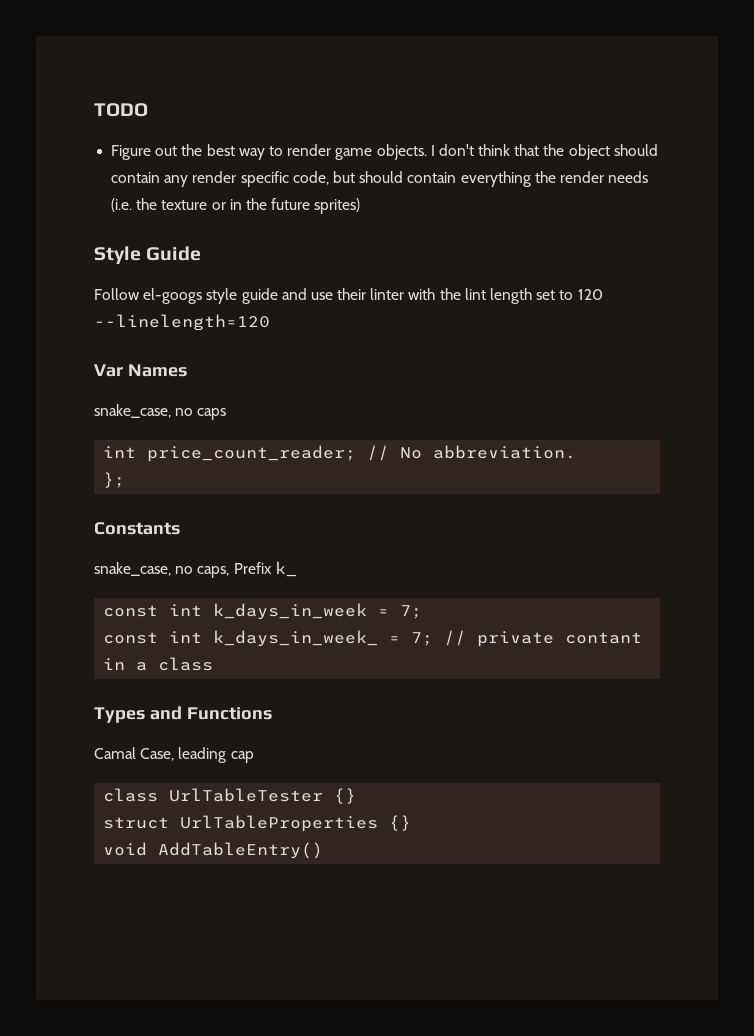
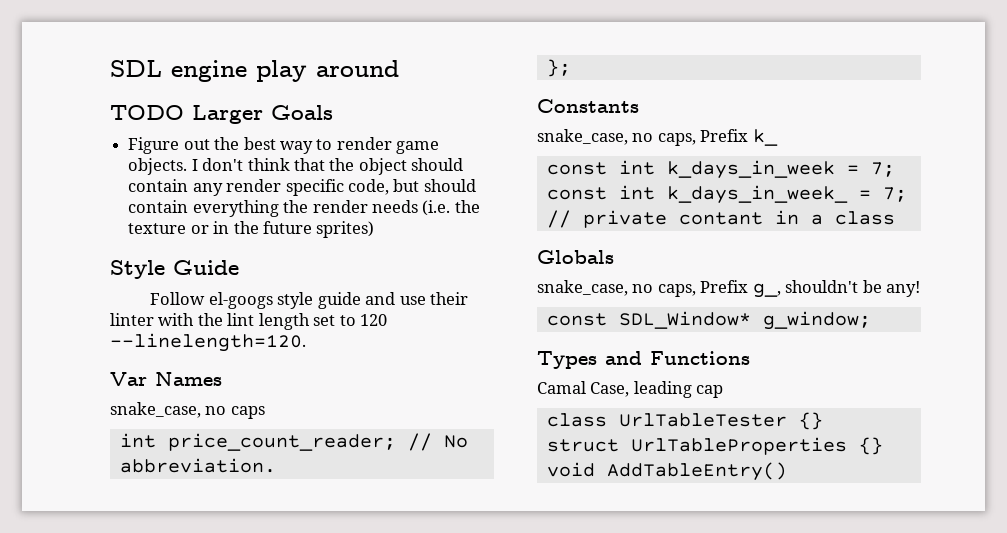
(94, 110) none -> [110,60,399,82] SDL engine play around //
(148, 110) none -> [192,105,333,124] Larger Goals
[94,314,270,331] --linelength=120 -> [110,333,306,352] --linelength=120.
(214, 664) none -> [537,250,614,264] [537,280,921,298] [546,311,871,330] // Globals // snake_case, no caps, Prefix g_, shouldn't be any! // const SDL_Window* g_window;

